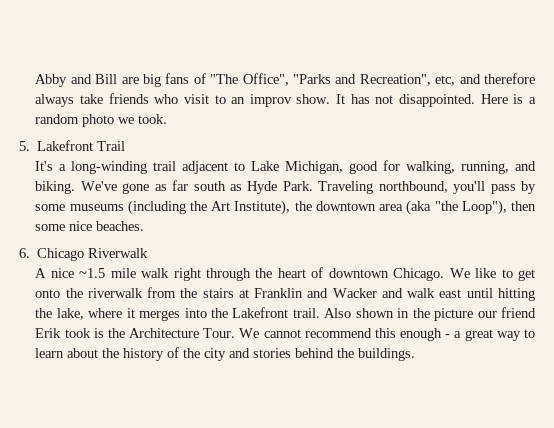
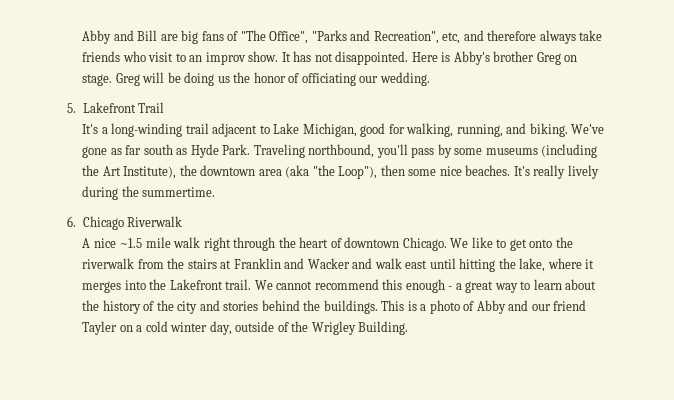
[529,97,537,104] [35,114,168,127] a random photo we took. -> [453,51,578,65] [82,72,430,86] Abby's brother Greg on stage. Greg will be doing us the honor of officiating our wedding.
(145, 226) none -> [513,165,599,179] [82,186,216,200] It's really lively during the summertime.
[324,307,536,321] [35,328,236,338] Also shown in the picture our friend Erik took is the Architecture Tour. -> (252, 284) none
(416, 354) none -> [381,300,587,314] [82,321,409,335] This is a photo of Abby and our friend Tayler on a cold winter day, outside of the Wrigley Building.

